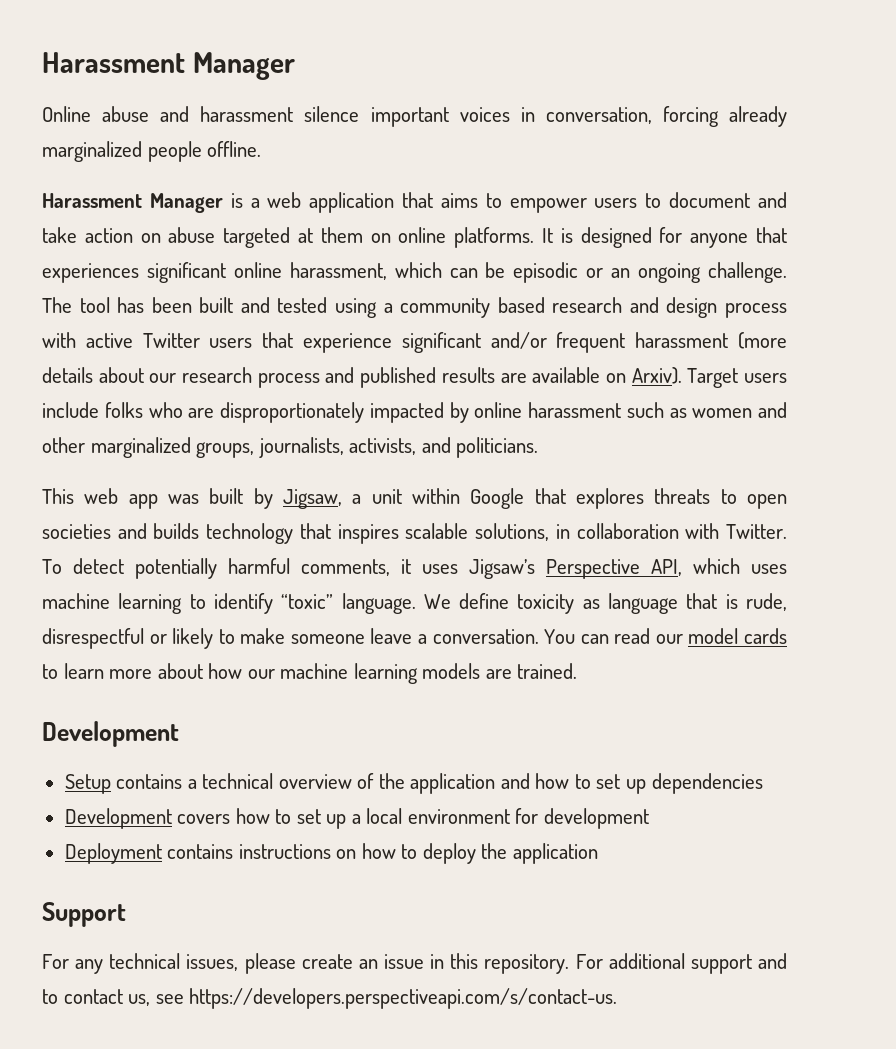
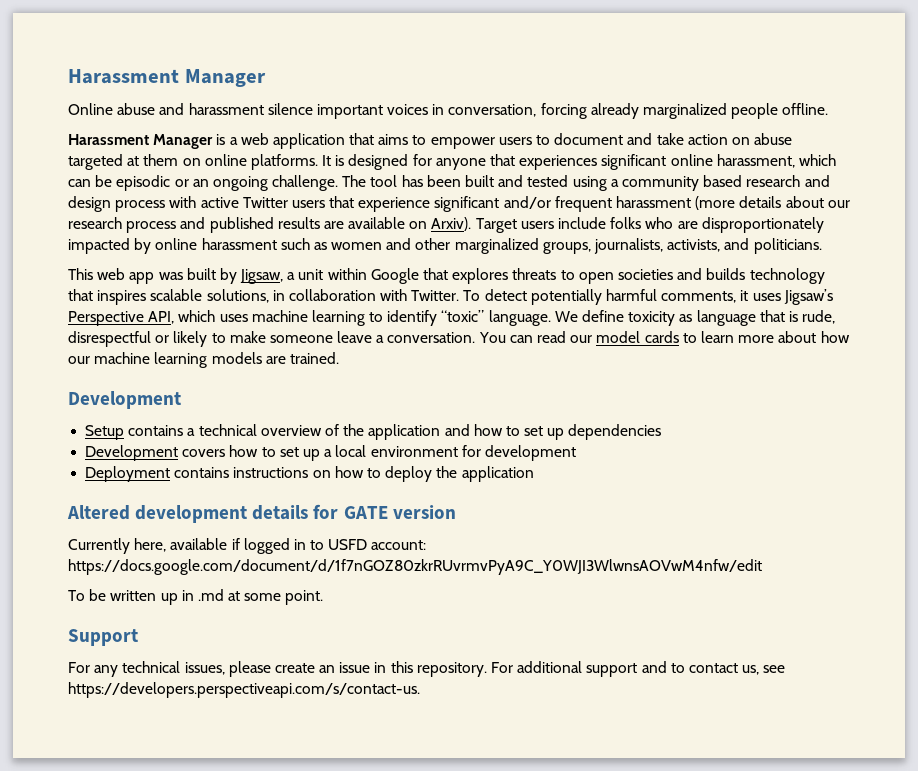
(598, 853) none -> [67,504,456,523] [68,538,427,554] [68,559,762,575] [68,589,324,605] // Altered development details for GATE version // Currently here, available if logged in to USFD account: https://docs.google.com/document/d/1f7nGOZ80zkrRUvrmvPyA9C_Y0WJI3WlwnsAOVwM4nfw/edit // To be written up in .md at some point.

